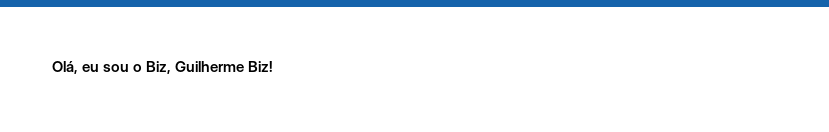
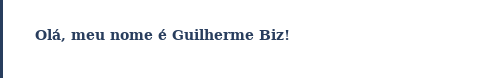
[82,61,172,74] eu sou o Biz, -> [71,29,167,40] meu nome é

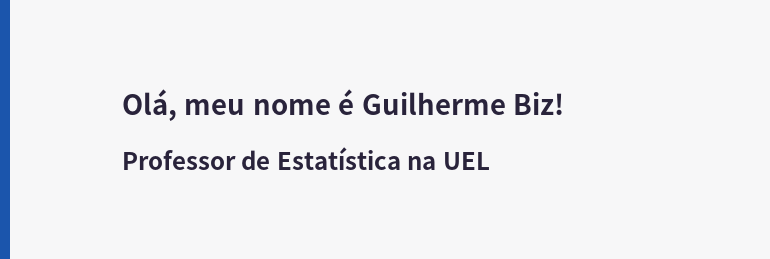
(290, 34) none -> [122,147,490,170] // Professor de Estatística na UEL

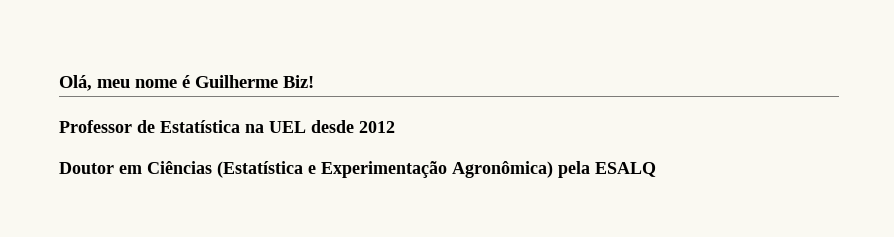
(490, 161) none -> [311,120,395,133] [59,161,656,178] desde 2012 // Doutor em Ciências (Estatística e Experimentação Agronômica) pela ESALQ

